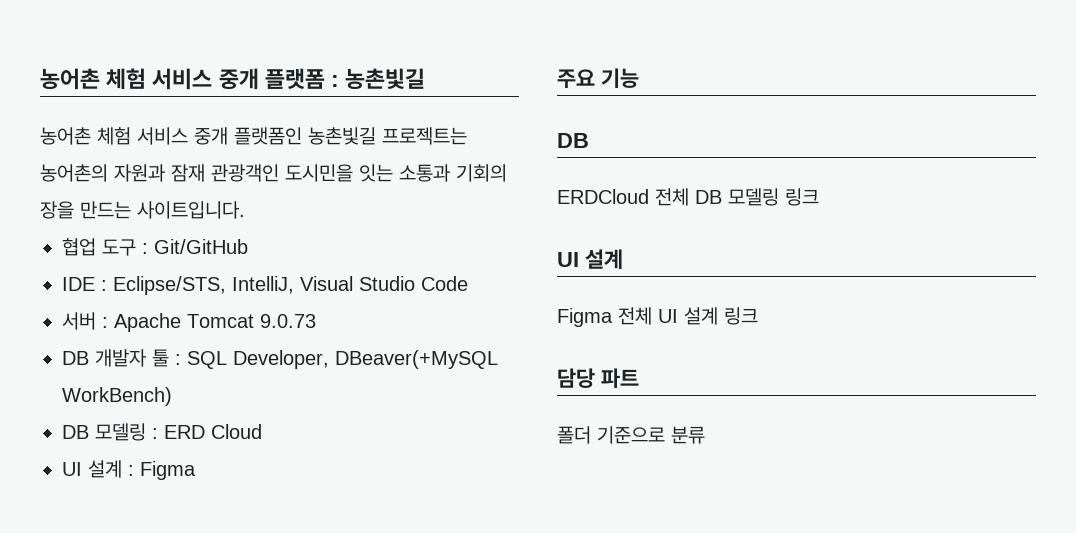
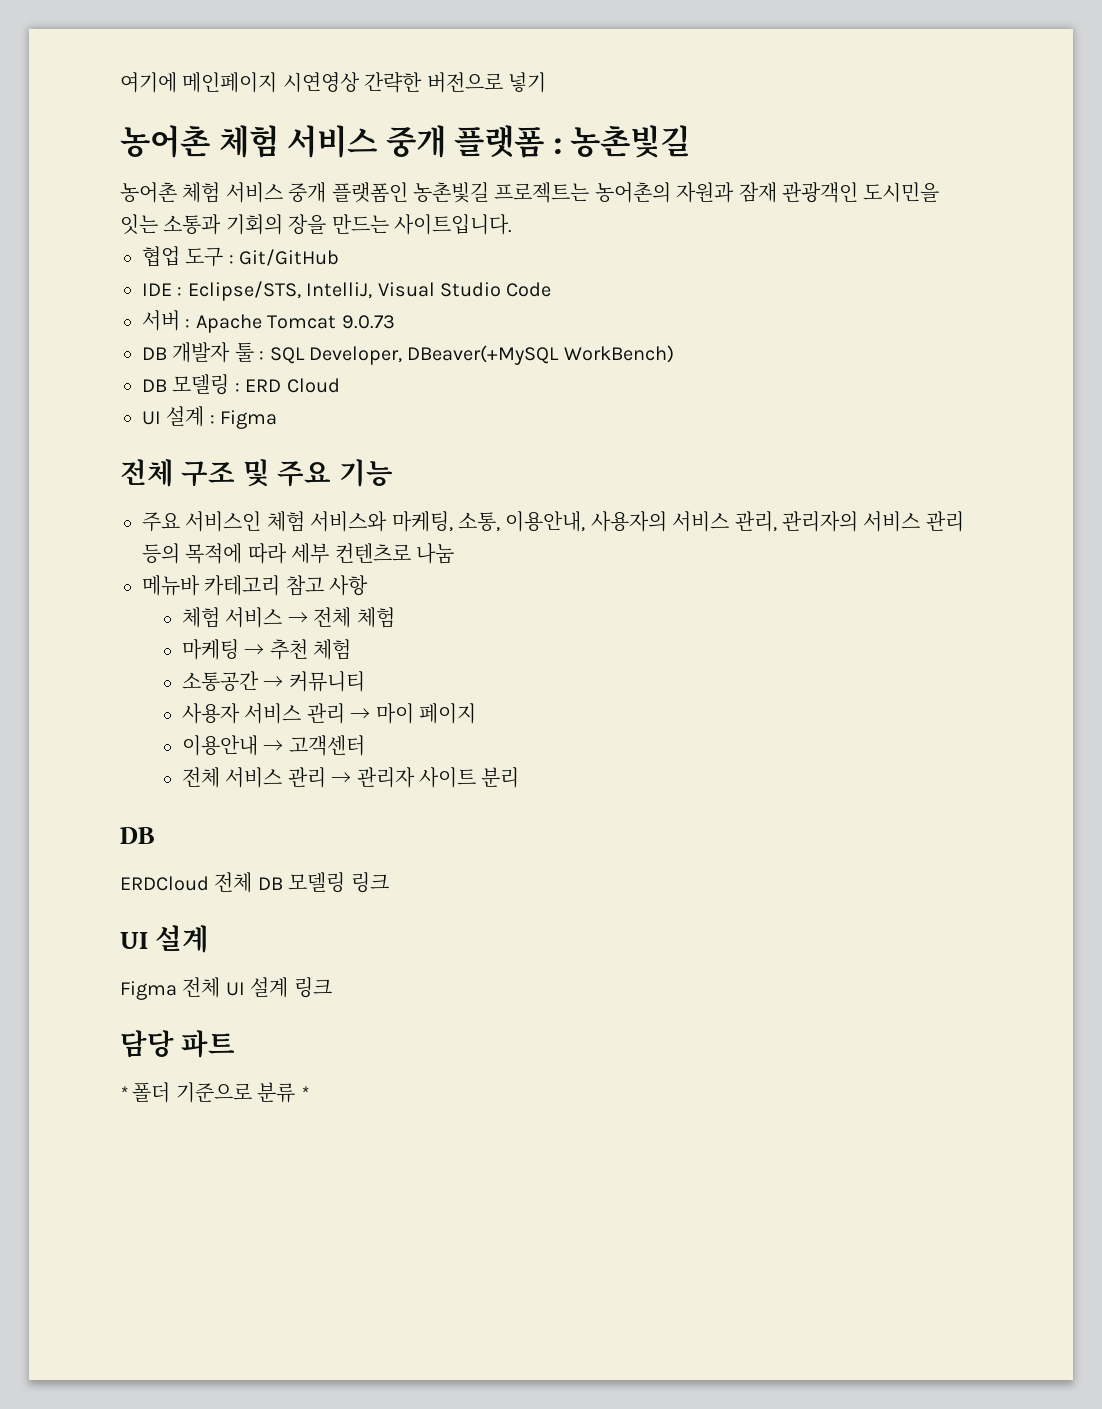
(40, 79) none -> [120,72,546,93] 여기에 메인페이지 시연영상 간략한 버전으로 넣기 //
(196, 470) none -> [120,459,270,487] 전체 구조 및
(639, 78) none -> [142,511,964,532] [142,543,454,564] [142,575,369,596] [181,607,395,628] [181,639,352,660] [181,671,365,692] [181,703,476,724] [181,735,365,756] [181,767,520,788] // 주요 서비스인 체험 서비스와 마케팅, 소통, 이용안내, 사용자의 서비스 관리, 관리자의 서비스 관리 등의 목적에 따라 세부 컨텐츠로 나눔 // 메뉴바 카테고리 참고 사항 // 체험 서비스 → 전체 체험 // 마케팅 → 추천 체험 // 소통공간 → 커뮤니티 // 사용자 서비스 관리 → 마이 페이지 // 이용안내 → 고객센터 // 전체 서비스 관리 → 관리자 사이트 분리
(639, 378) none -> [120,1086,128,1100] *
(705, 435) none -> [300,1086,309,1100] *

